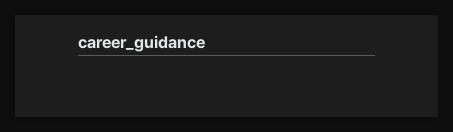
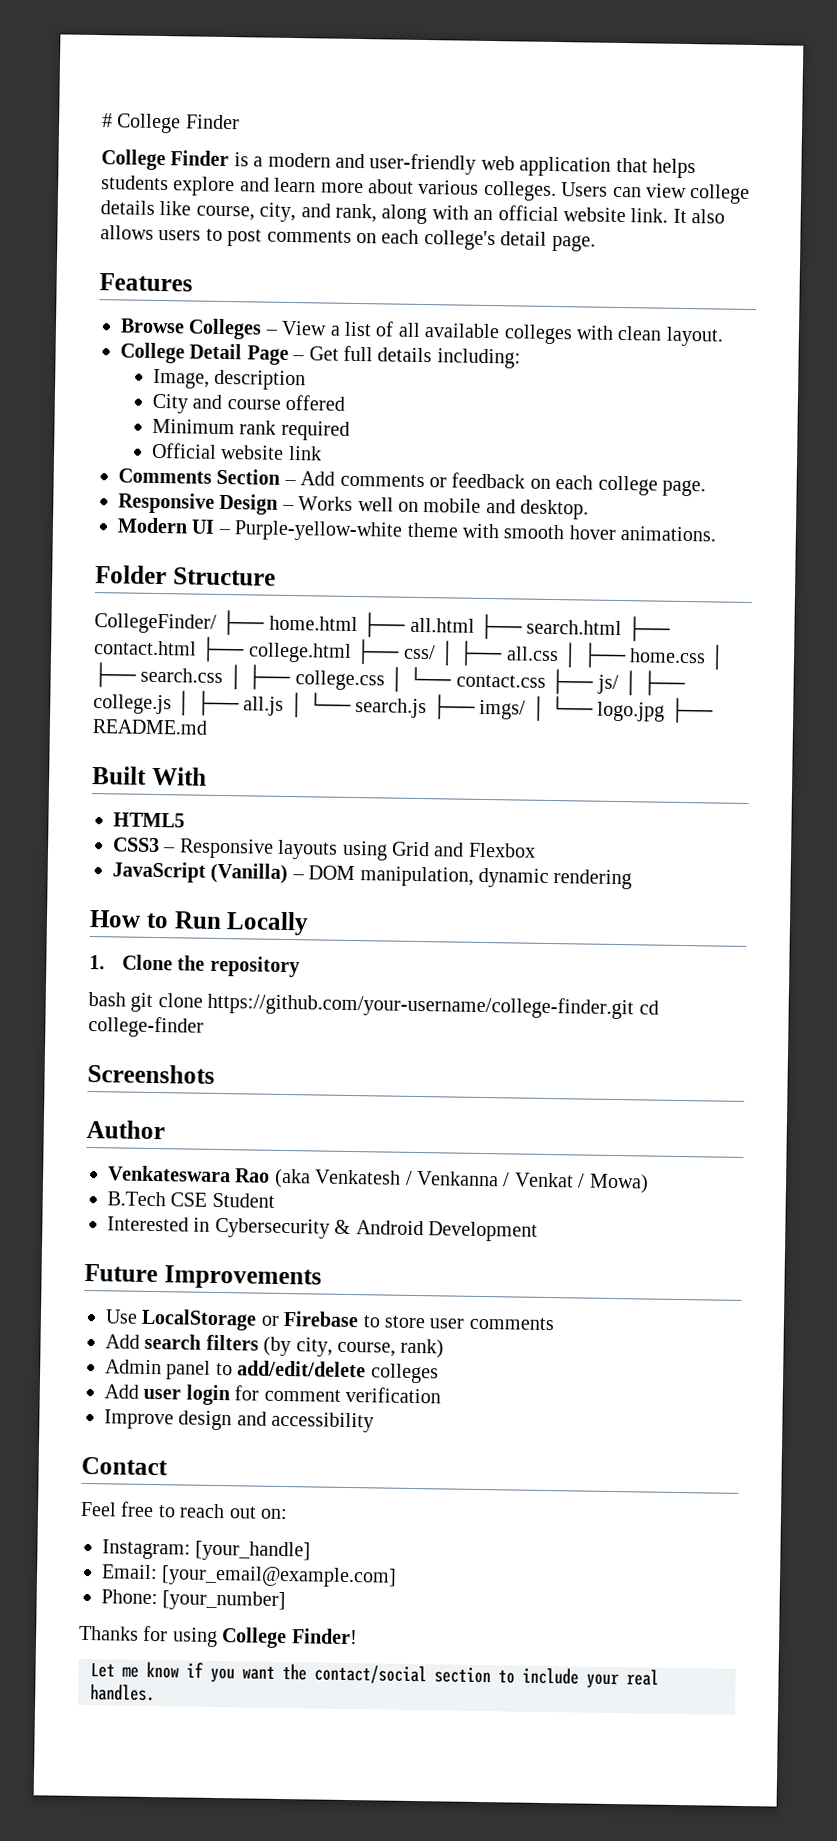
[78,35,205,52] career_guidance -> [102,113,240,134] [101,149,696,179] [101,175,751,204] [100,200,726,225] [100,225,596,252] [99,273,193,292] [120,318,724,347] [120,342,521,369] [152,368,307,391] [151,393,346,414] [151,418,350,441] [150,442,322,461] [118,468,706,497] [118,492,590,520] [117,517,718,542] [95,565,276,586] [94,609,671,642] [94,636,726,670] [93,662,687,697] [93,690,714,724] [92,719,208,735] [92,766,207,786] [113,812,185,828] [113,837,536,861] [112,861,633,890] [89,910,310,936] [89,954,300,978] [88,992,659,1020] [88,1016,204,1038] [87,1063,215,1084] [86,1119,165,1140] [108,1165,649,1194] [107,1191,275,1208] [107,1216,538,1242] [84,1263,322,1290] [105,1308,554,1331] [105,1333,445,1359] [105,1359,439,1384] [104,1384,441,1406] [104,1409,375,1433] [81,1456,168,1476] [80,1501,288,1520] [102,1539,312,1562] [101,1564,398,1588] [101,1589,287,1612] [79,1625,358,1649] [90,1661,659,1689] [90,1684,155,1702] # College Finder // College Finder is a modern and user-friendly web application that helps students explore and learn more about various colleges. Users can view college details like course, city, and rank, along with an official website link. It also allows users to post comments on each college's detail page. // Features // Browse Colleges – View a list of all available colleges with clean layout. // College Detail Page – Get full details including: // Image, description // City and course offered // Minimum rank required // Official website link // Comments Section – Add comments or feedback on each college page. // Responsive Design – Works well on mobile and desktop. // Modern UI – Purple-yellow-white theme with smooth hover animations. // Folder Structure // CollegeFinder/ ├── home.html ├── all.html ├── search.html ├── contact.html ├── college.html ├── css/ │ ├── all.css │ ├── home.css │ ├── search.css │ ├── college.css │ └── contact.css ├── js/ │ ├── college.js │ ├── all.js │ └── search.js ├── imgs/ │ └── logo.jpg ├── README.md // Built With // HTML5 // CSS3 – Responsive layouts using Grid and Flexbox // JavaScript (Vanilla) – DOM manipulation, dynamic rendering // How to Run Locally // 1. Clone the repository // bash git clone https://github.com/your-username/college-finder.git cd college-finder // Screenshots // Author // Venkateswara Rao (aka Venkatesh / Venkanna / Venkat / Mowa) // B.Tech CSE Student // Interested in Cybersecurity & Android Development // Future Improvements // Use LocalStorage or Firebase to store user comments // Add search filters (by city, course, rank) // Admin panel to add/edit/delete colleges // Add user login for comment verification // Improve design and accessibility // Contact // Feel free to reach out on: // Instagram: [your_handle] // Email: [your_email@example.com] // Phone: [your_number] // Thanks for using College Finder! // Let me know if you want the contact/social section to include your real handles.

